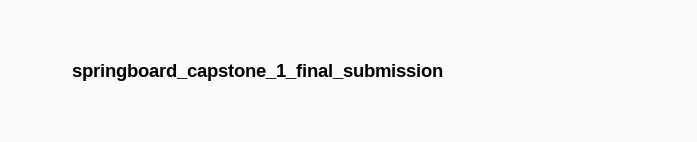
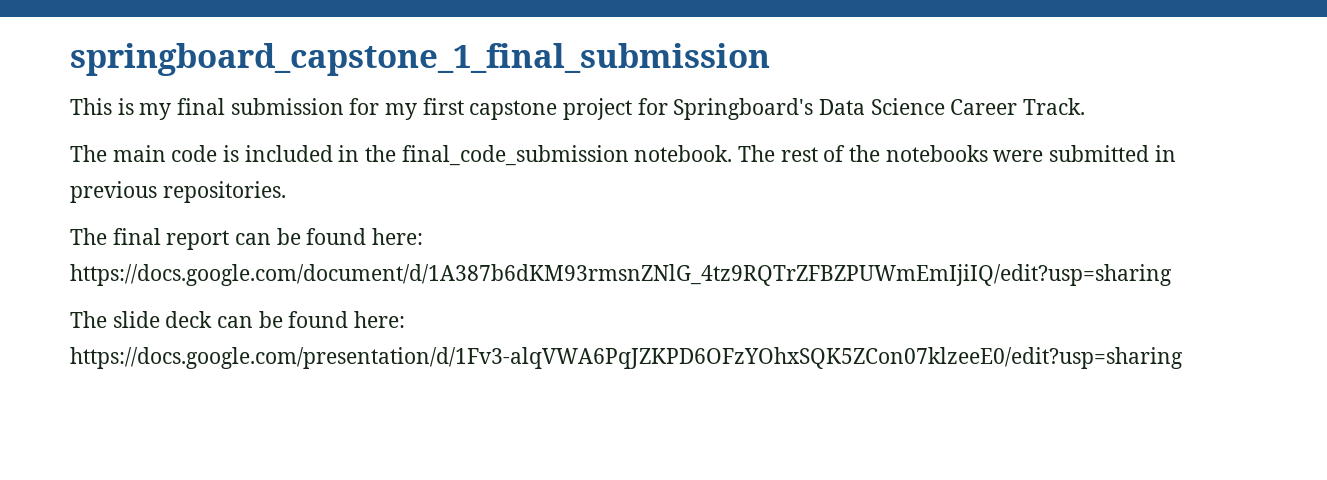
(443, 72) none -> [70,98,1086,120] [70,145,1176,166] [70,181,286,203] [70,228,424,250] [70,264,1172,286] [70,311,406,328] [70,347,1183,369] // This is my final submission for my first capstone project for Springboard's Data Science Career Track. // The main code is included in the final_code_submission notebook. The rest of the notebooks were submitted in previous repositories. // The final report can be found here: https://docs.google.com/document/d/1A387b6dKM93rmsnZNlG_4tz9RQTrZFBZPUWmEmIjiIQ/edit?usp=sharing // The slide deck can be found here: https://docs.google.com/presentation/d/1Fv3-alqVWA6PqJZKPD6OFzYOhxSQK5ZCon07klzeeE0/edit?usp=sharing

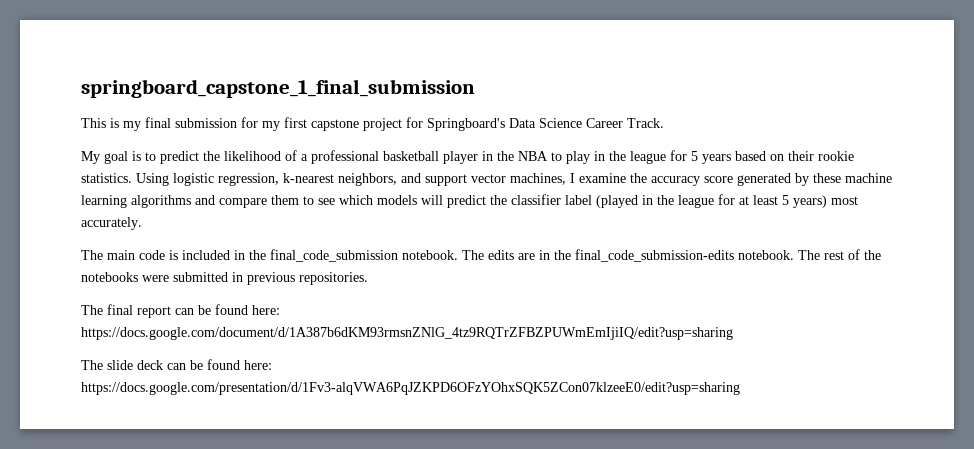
(1086, 106) none -> [81,150,854,164] [81,173,892,186] [81,194,858,208] [81,217,142,230] // My goal is to predict the likelihood of a professional basketball player in the NBA to play in the league for 5 years based on their rookie statistics. Using logistic regression, k-nearest neighbors, and support vector machines, I examine the accuracy score generated by these machine learning algorithms and compare them to see which models will predict the classifier label (played in the league for at least 5 years) most accurately.
(776, 153) none -> [488,249,820,262] edits are in the final_code_submission-edits notebook. The

